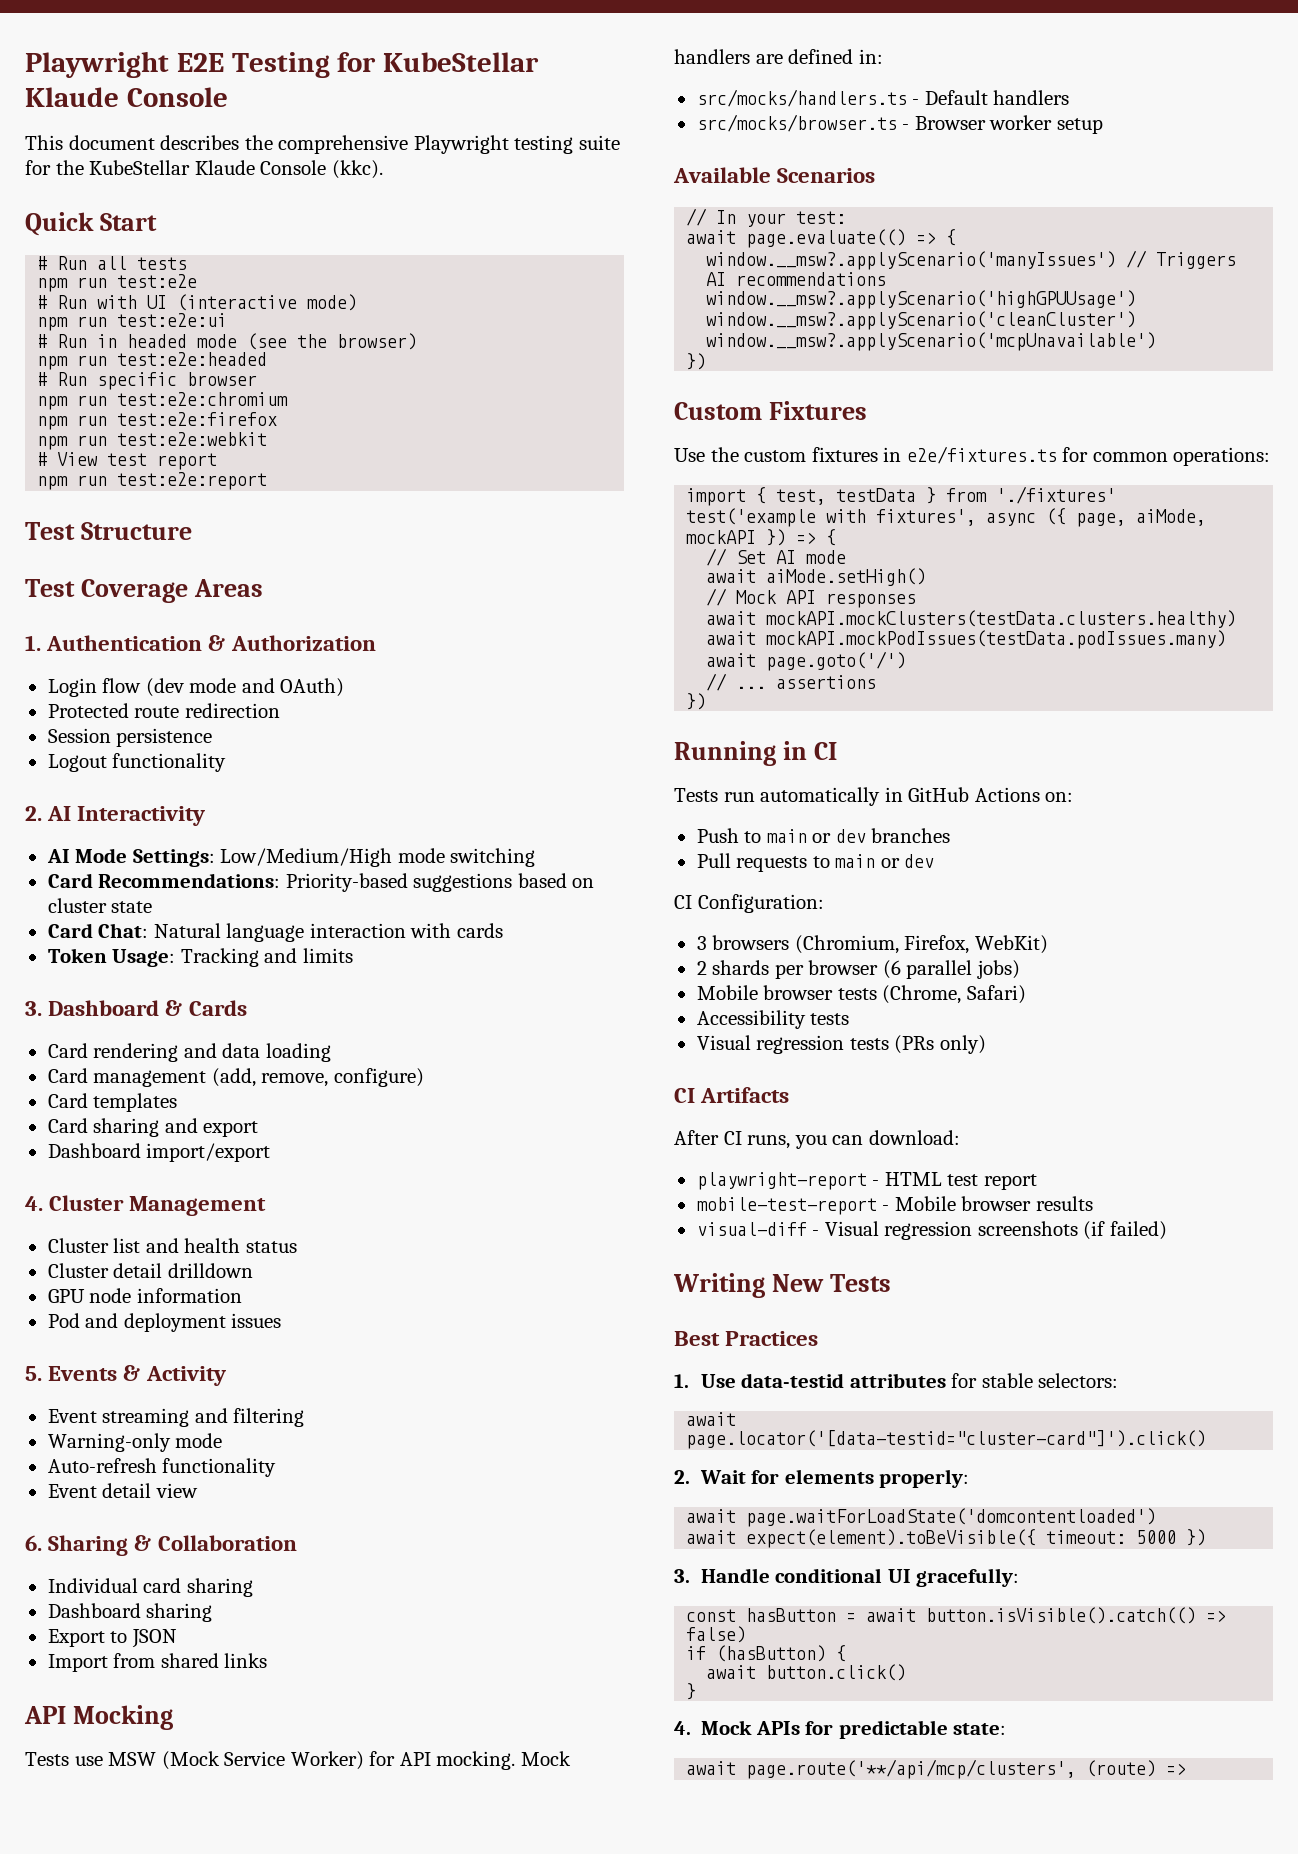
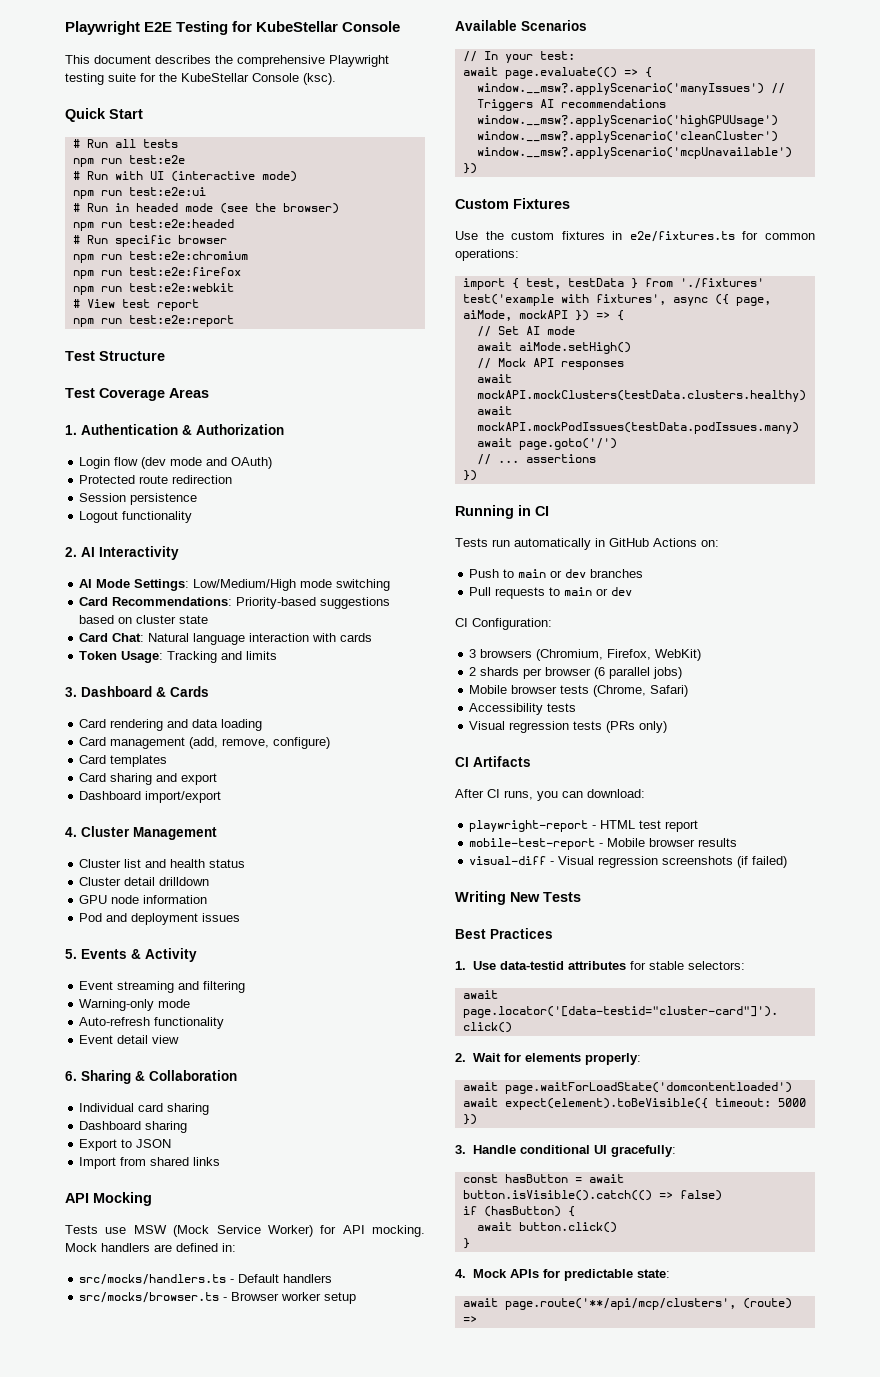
[25,87,119,107] Klaude -> (339, 26) none
[194,160,383,179] Klaude Console (kkc). -> [252,73,336,85] Console (ksc).

